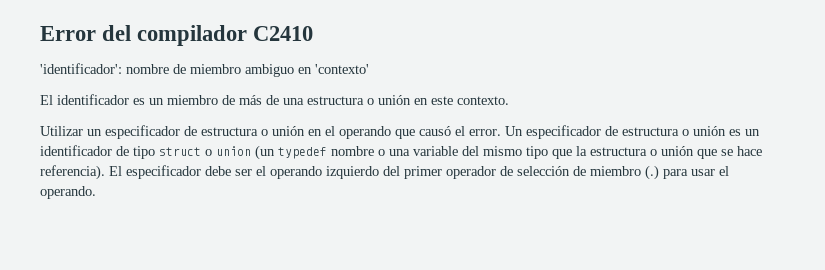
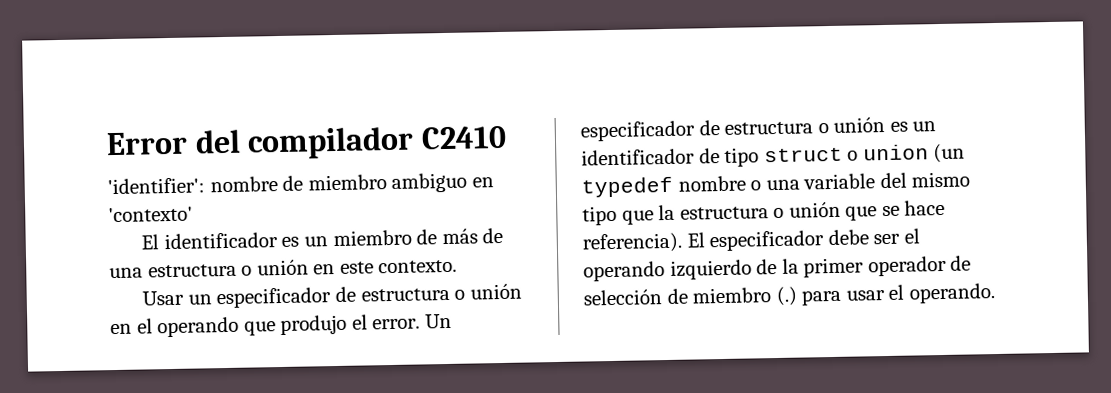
[40,63,122,74] 'identificador': -> [107,177,205,195] 'identifier':
[40,126,83,136] Utilizar -> [142,290,185,306] Usar
[419,126,451,136] causó -> [280,314,348,336] produjo
[383,166,400,176] del -> [756,258,799,275] de la

